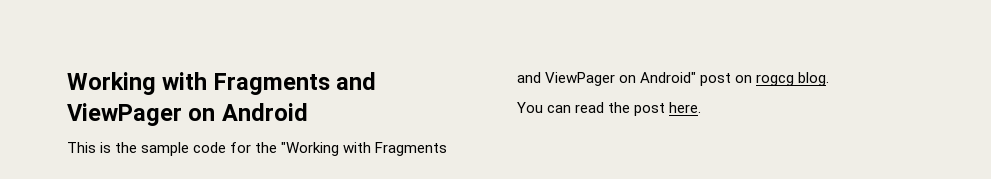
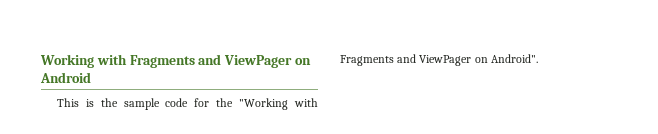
[640,72,830,86] [517,102,702,116] Android" post on rogcg blog. // You can read the post here. -> [490,54,538,63] Android".

